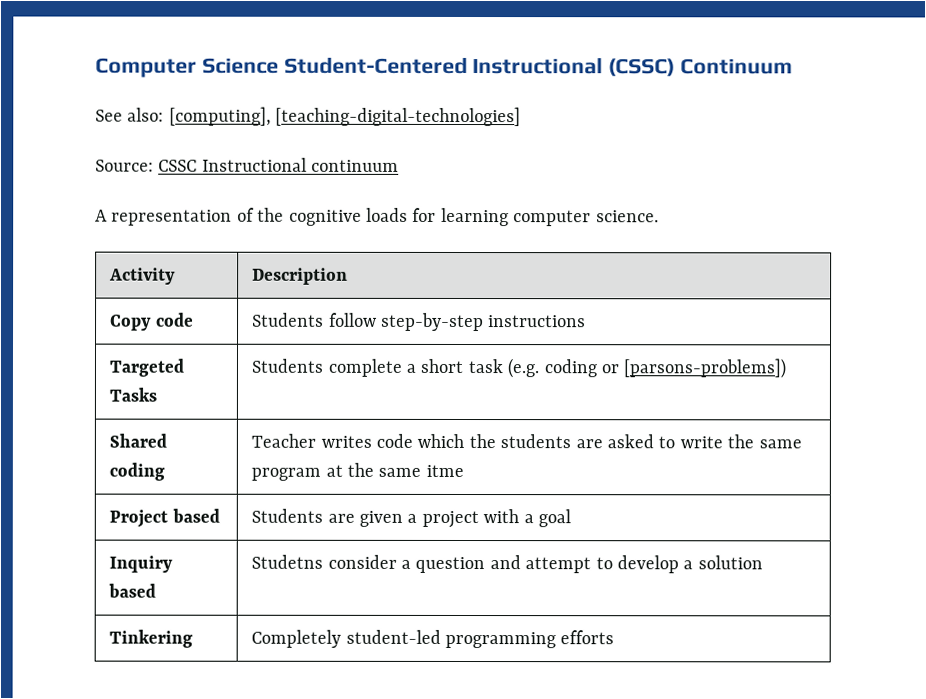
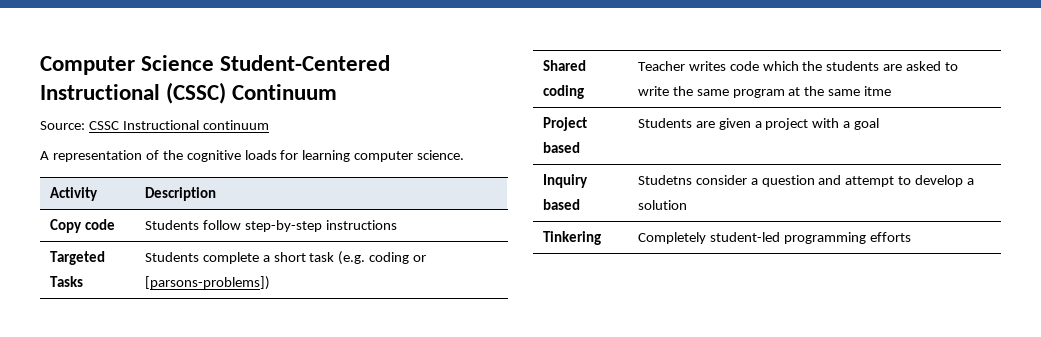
[95,106,522,127] // See also: [computing], [teaching-digital-technologies] -> (338, 92) none

